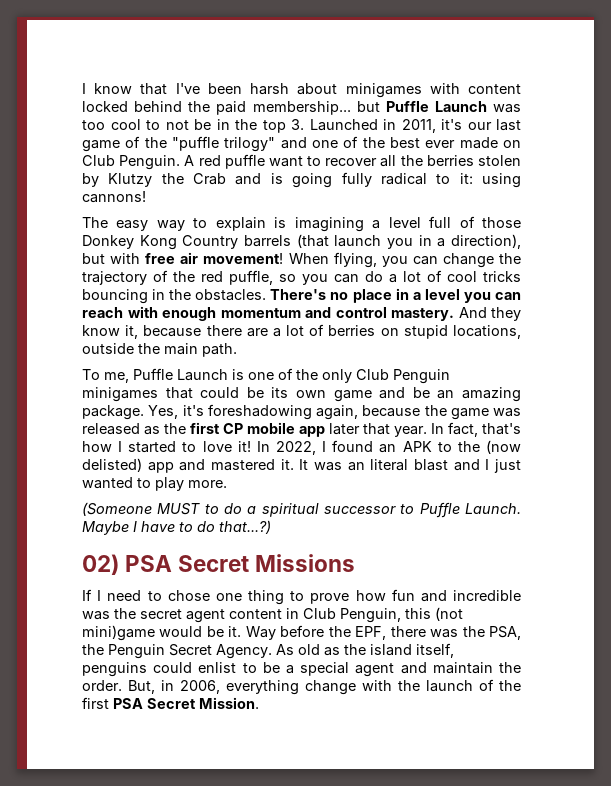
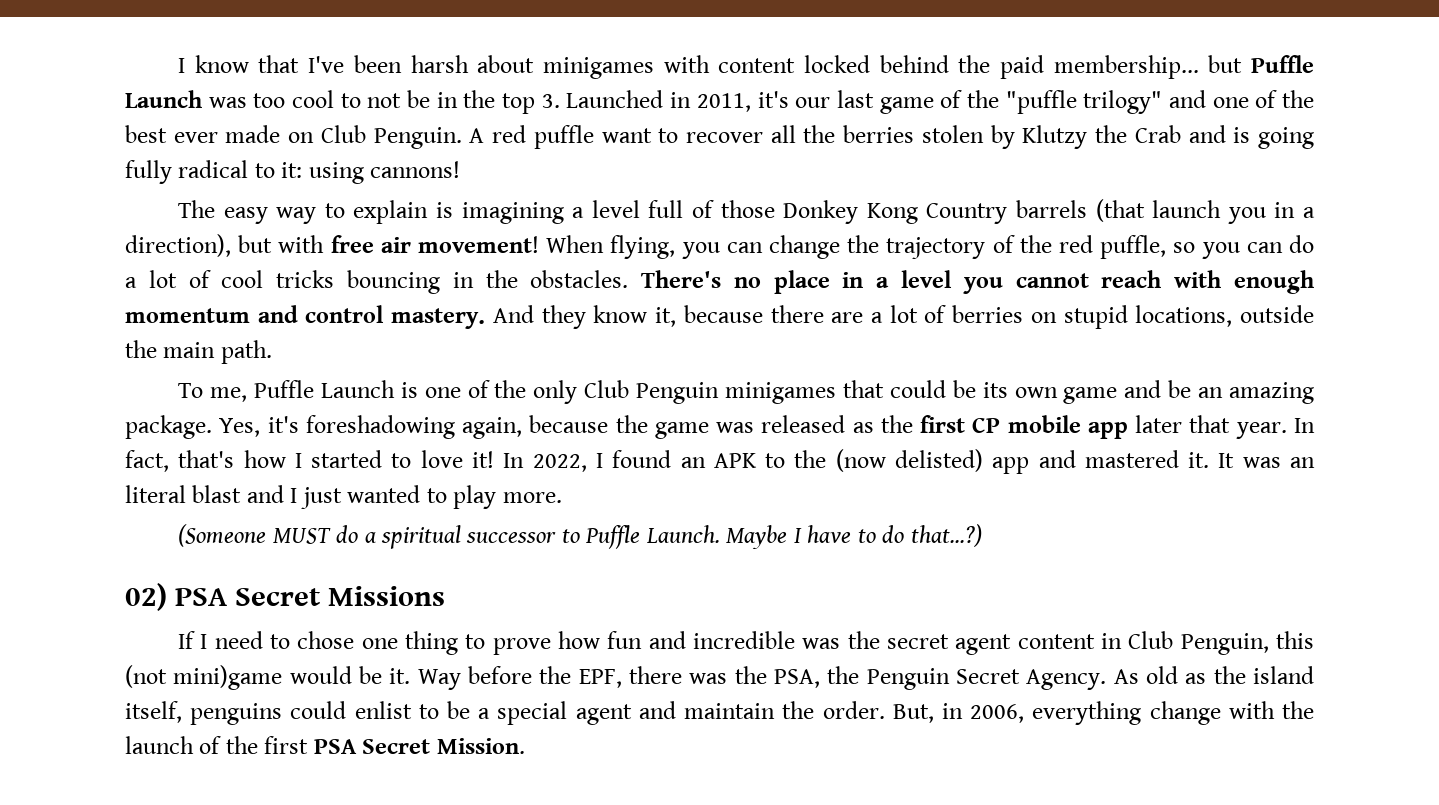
[494,292,521,300] can -> [1015,273,1089,288] cannot
[204,504,219,514] to -> (331, 536) none

